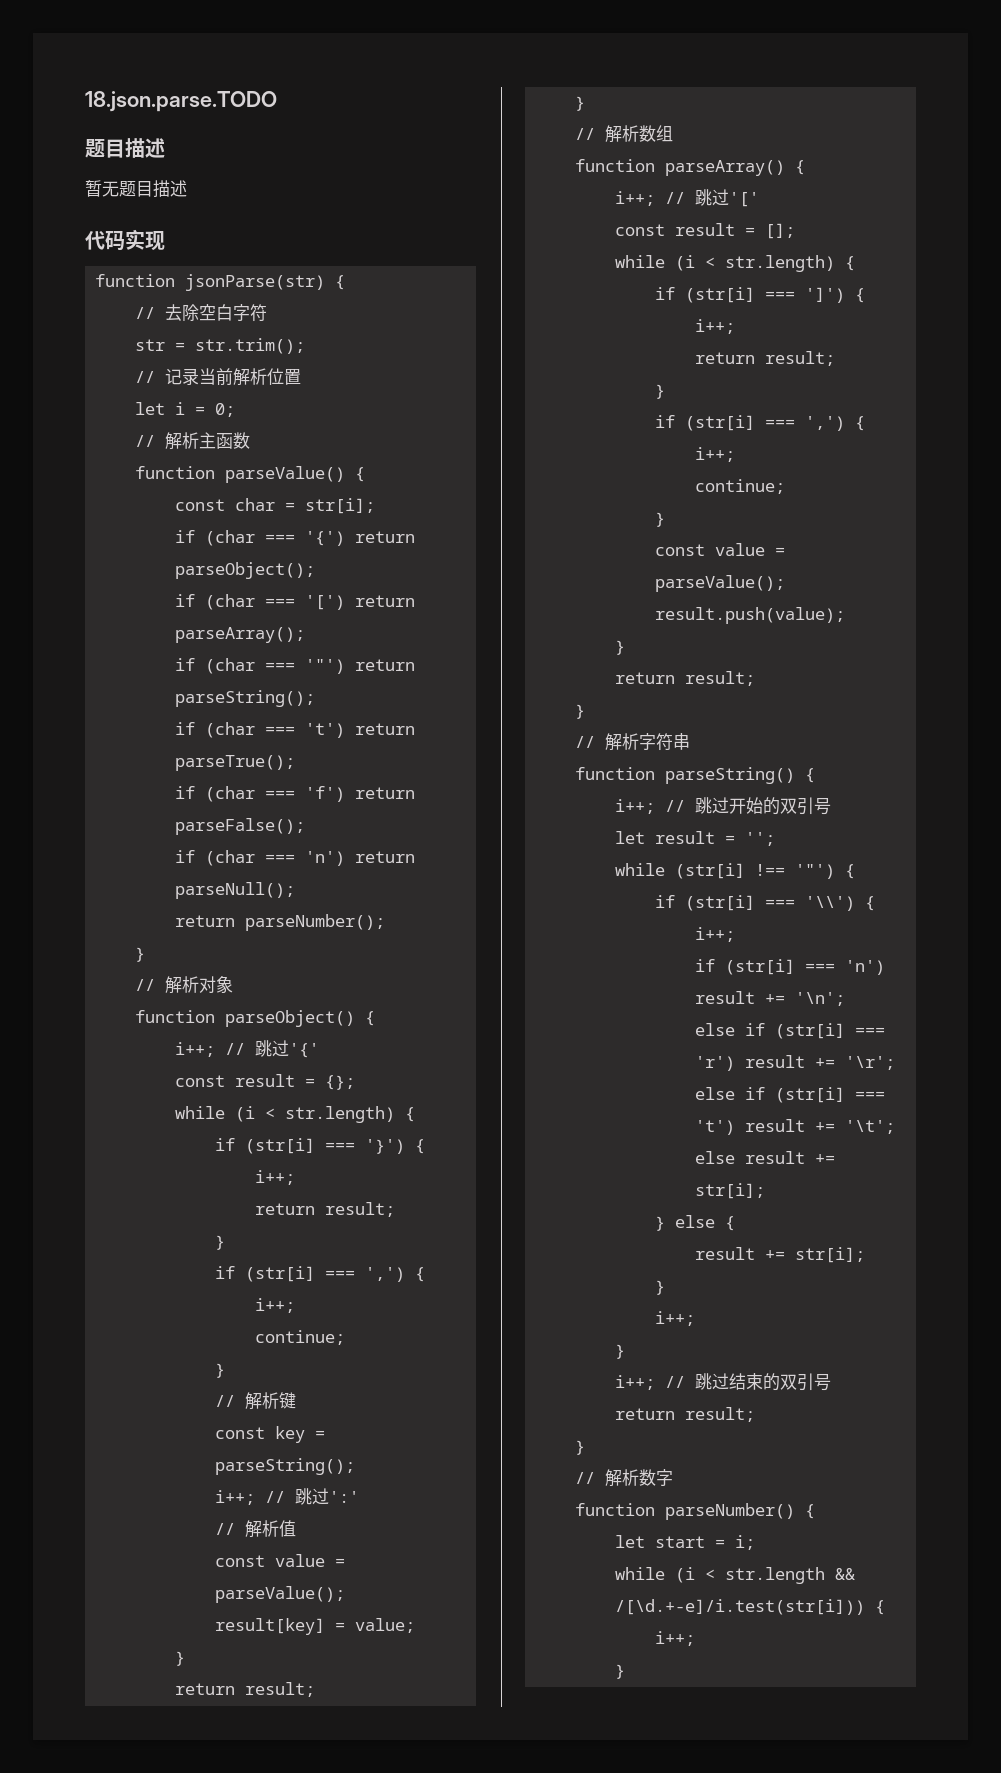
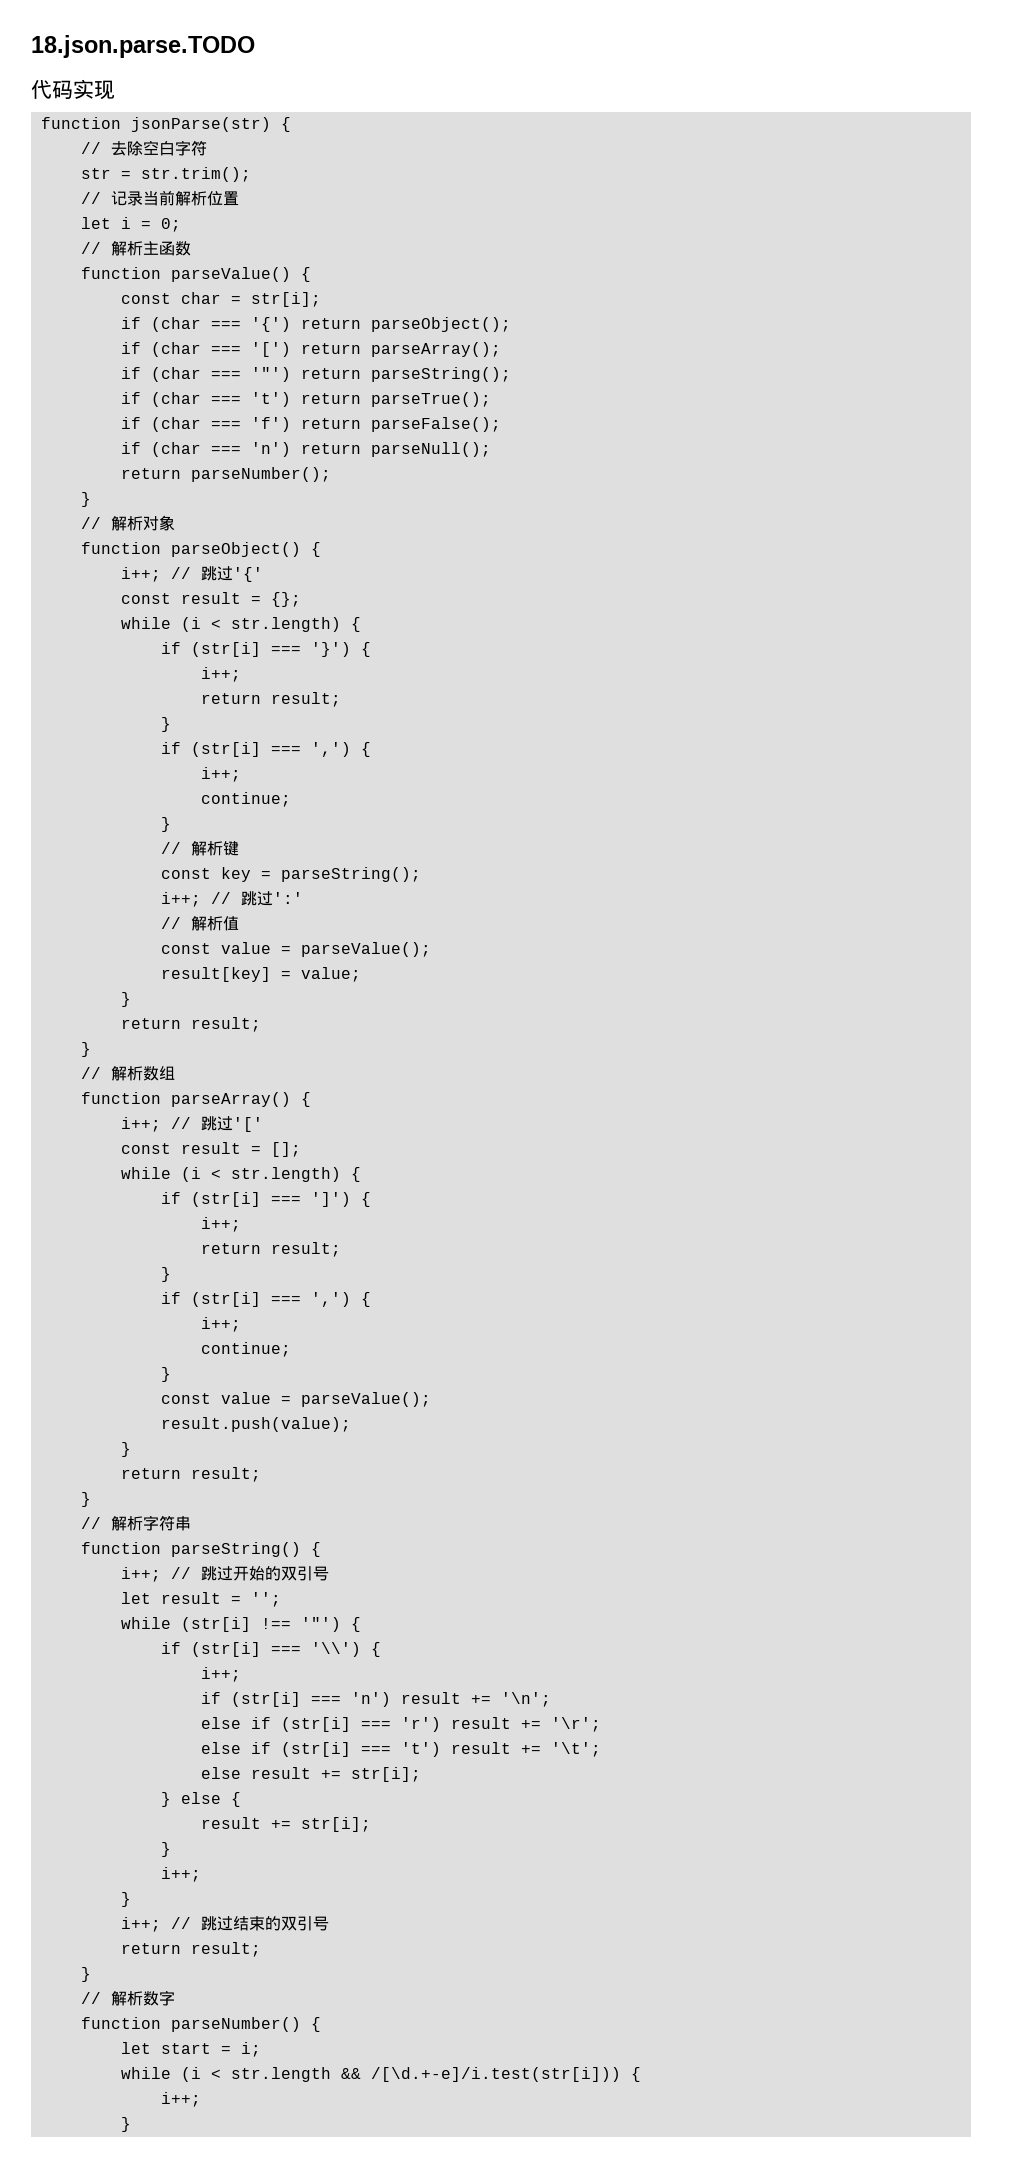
[85,138,165,158] [85,180,187,198] // 题目描述 // 暂无题目描述 -> (255, 46) none

